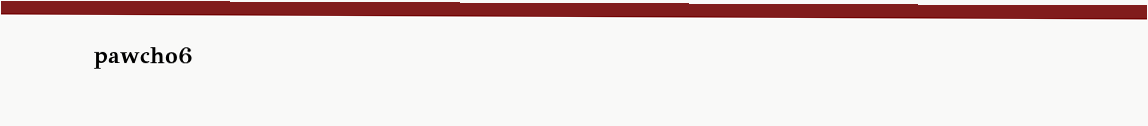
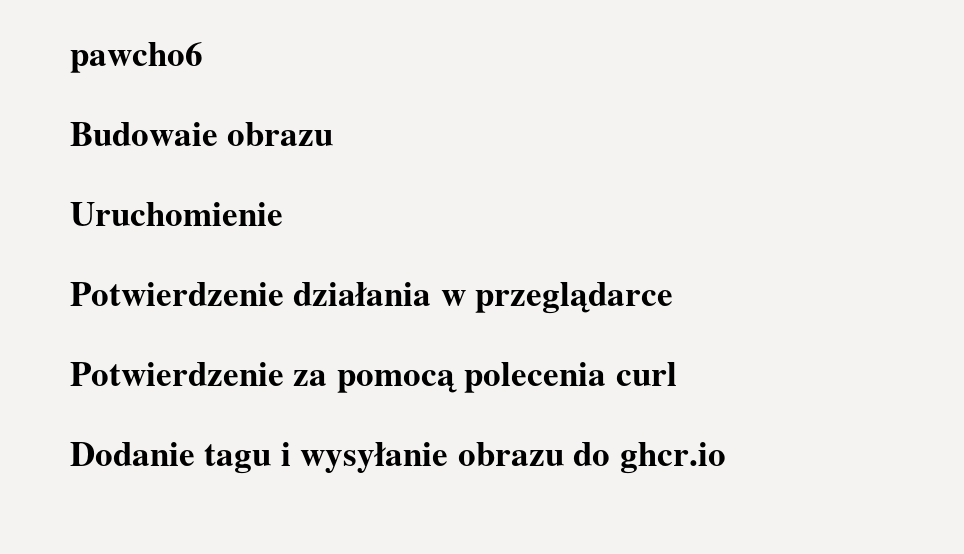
(194, 58) none -> [70,122,334,146] [70,202,283,226] [70,282,674,314] [70,362,677,393] [70,442,726,474] // Budowaie obrazu // Uruchomienie // Potwierdzenie działania w przeglądarce // Potwierdzenie za pomocą polecenia curl // Dodanie tagu i wysyłanie obrazu do ghcr.io

